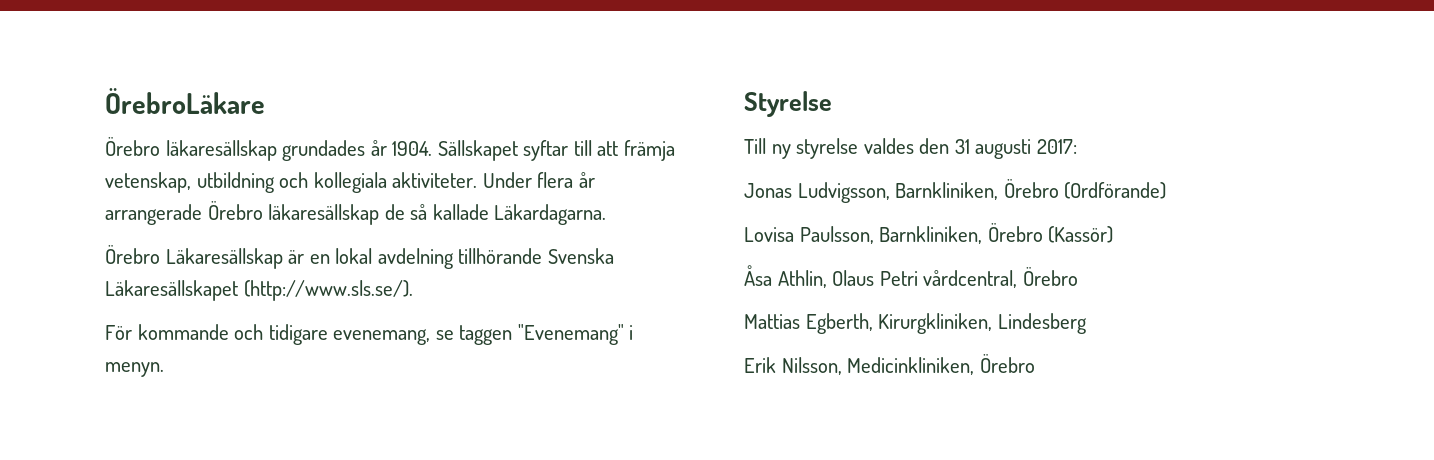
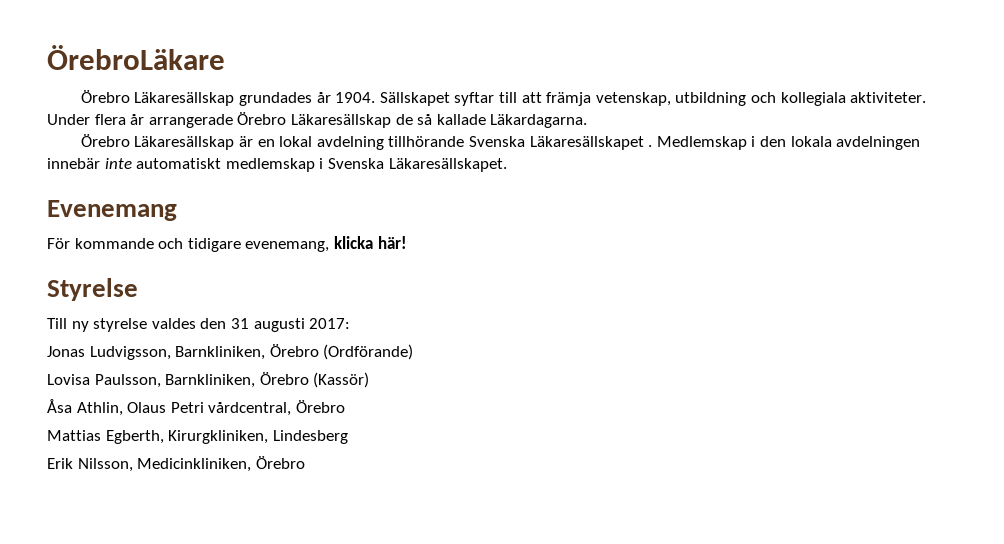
[165,140,277,161] läkaresällskap -> [134,92,235,106] Läkaresällskap
[268,204,380,225] läkaresällskap -> [290,114,391,128] Läkaresällskap
[243,280,414,301] (http://www.sls.se/). -> [648,136,921,150] [47,158,507,172] [47,200,177,221] . Medlemskap i den lokala avdelningen innebär inte automatiskt medlemskap i Svenska Läkaresällskapet. // Evenemang
[435,324,634,345] [105,362,164,377] se taggen "Evenemang" i menyn. -> [333,236,407,249] klicka här!

